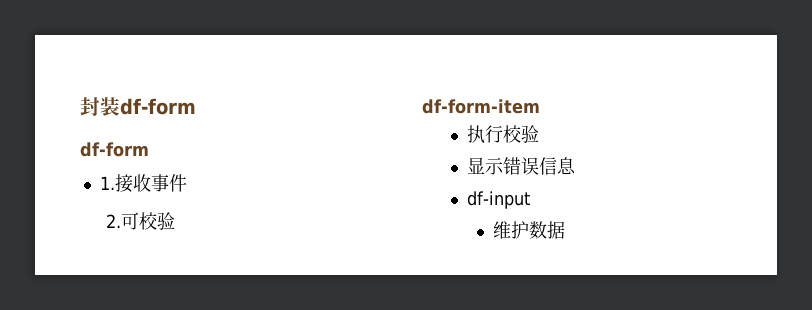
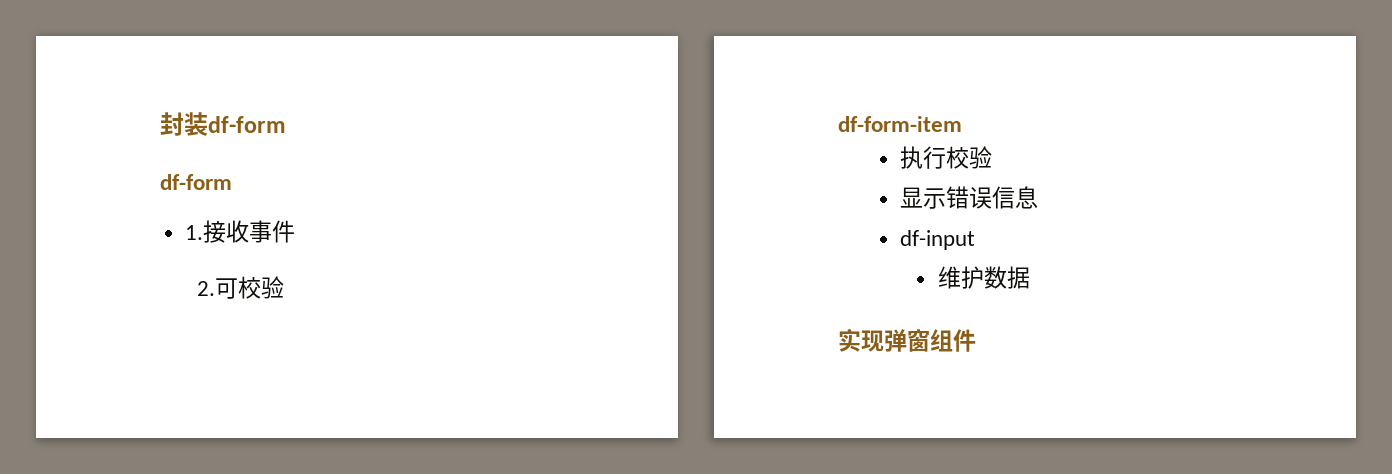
(565, 230) none -> [838,328,976,352] // 实现弹窗组件

